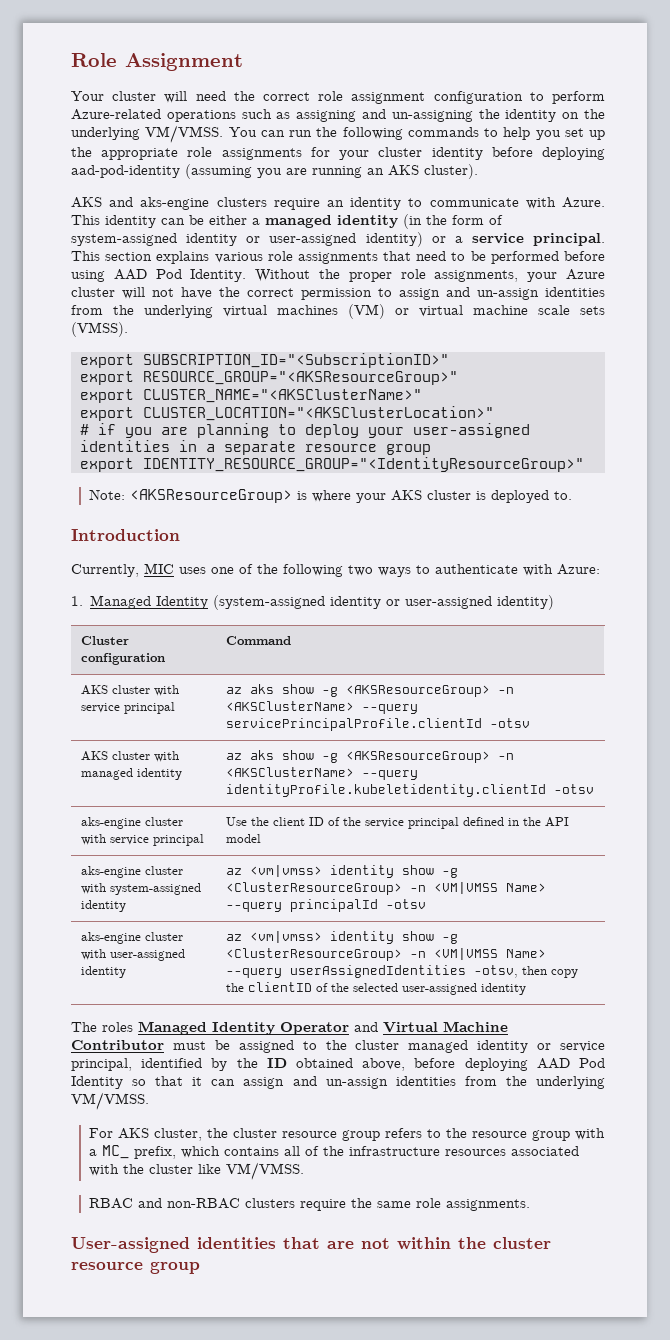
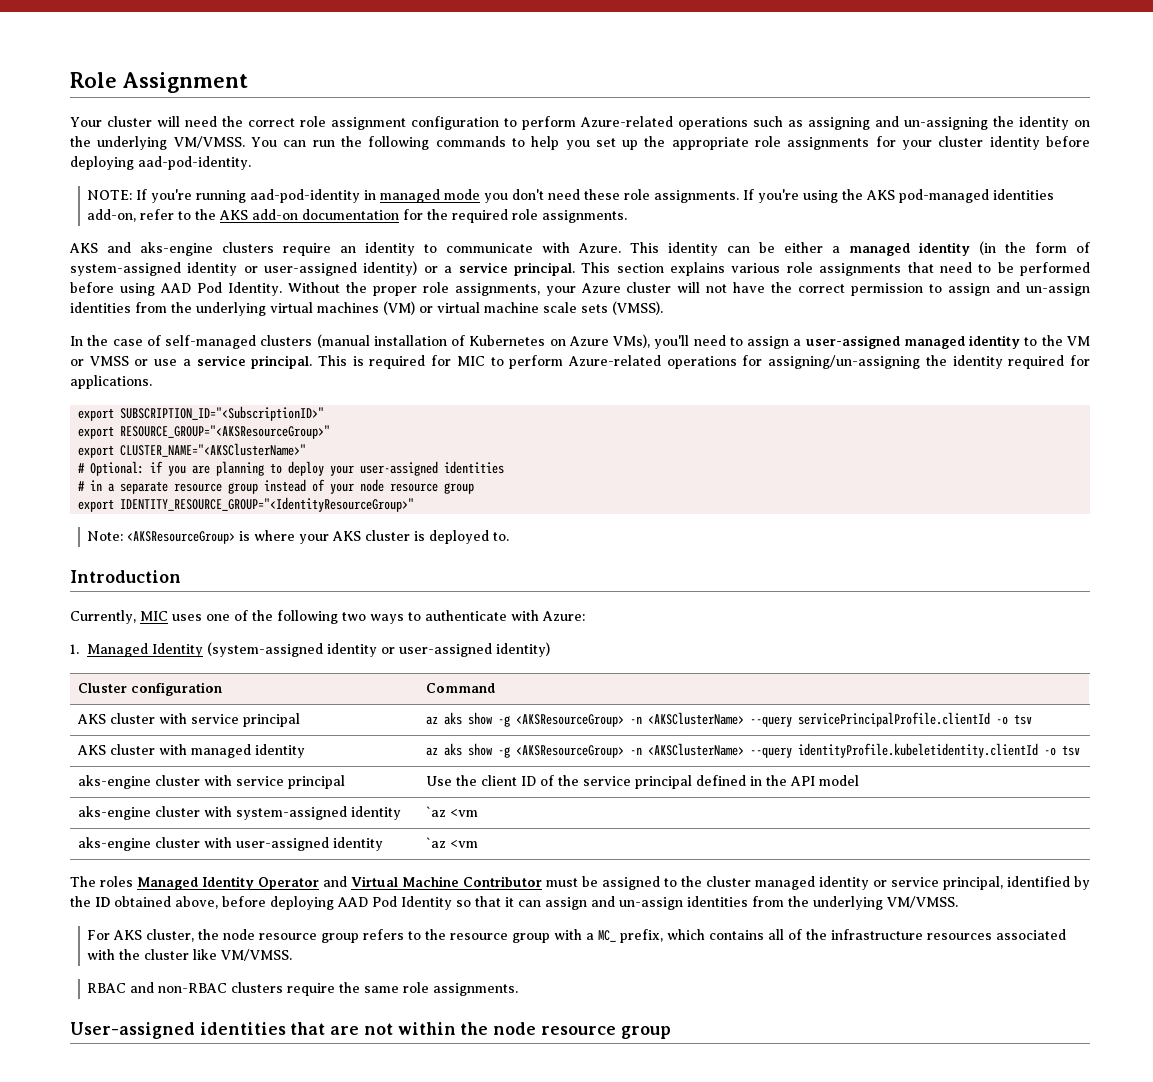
[71,164,478,179] aad-pod-identity (assuming you are running an AKS cluster). -> [138,156,251,170] [87,189,1055,203] [87,209,628,223] aad-pod-identity. // NOTE: If you're running aad-pod-identity in managed mode you don't need these role assignments. If you're using the AKS pod-managed identities add-on, refer to the AKS add-on documentation for the required role assignments.
(128, 329) none -> [70,334,1090,349] [70,355,1090,369] [70,375,152,389] // In the case of self-managed clusters (manual installation of Kubernetes on Azure VMs), you'll need to assign a user-assigned managed identity to the VM or VMSS or use a service principal. This is required for MIC to perform Azure-related operations for assigning/un-assigning the identity required for applications.
[79,406,494,421] [79,424,89,435] // export CLUSTER_LOCATION="<AKSClusterLocation>" // # -> [78,461,145,476] // # Optional:
(170, 446) none -> [78,481,86,491] // #
(431, 449) none -> [264,479,475,494] instead of your node resource group
[489,718,530,728] -otsv -> [996,714,1033,725] -o tsv
[553,784,594,794] -otsv -> [1044,745,1081,756] -o tsv
[225,865,458,878] [225,882,546,895] [225,899,426,912] az <vm|vmss> identity show -g <ClusterResourceGroup> -n <VM|VMSS Name> --query principalId -otsv -> [426,806,479,817] `az <vm
[225,931,458,944] [225,948,546,961] [225,965,578,978] [225,982,526,995] az <vm|vmss> identity show -g <ClusterResourceGroup> -n <VM|VMSS Name> --query userAssignedIdentities -otsv, then copy the clientID of the selected user-assigned identity -> [426,837,479,848] `az <vm
[232,1128,277,1138] cluster -> [223,929,256,940] node
[493,1237,551,1249] cluster -> [493,1022,537,1035] node

